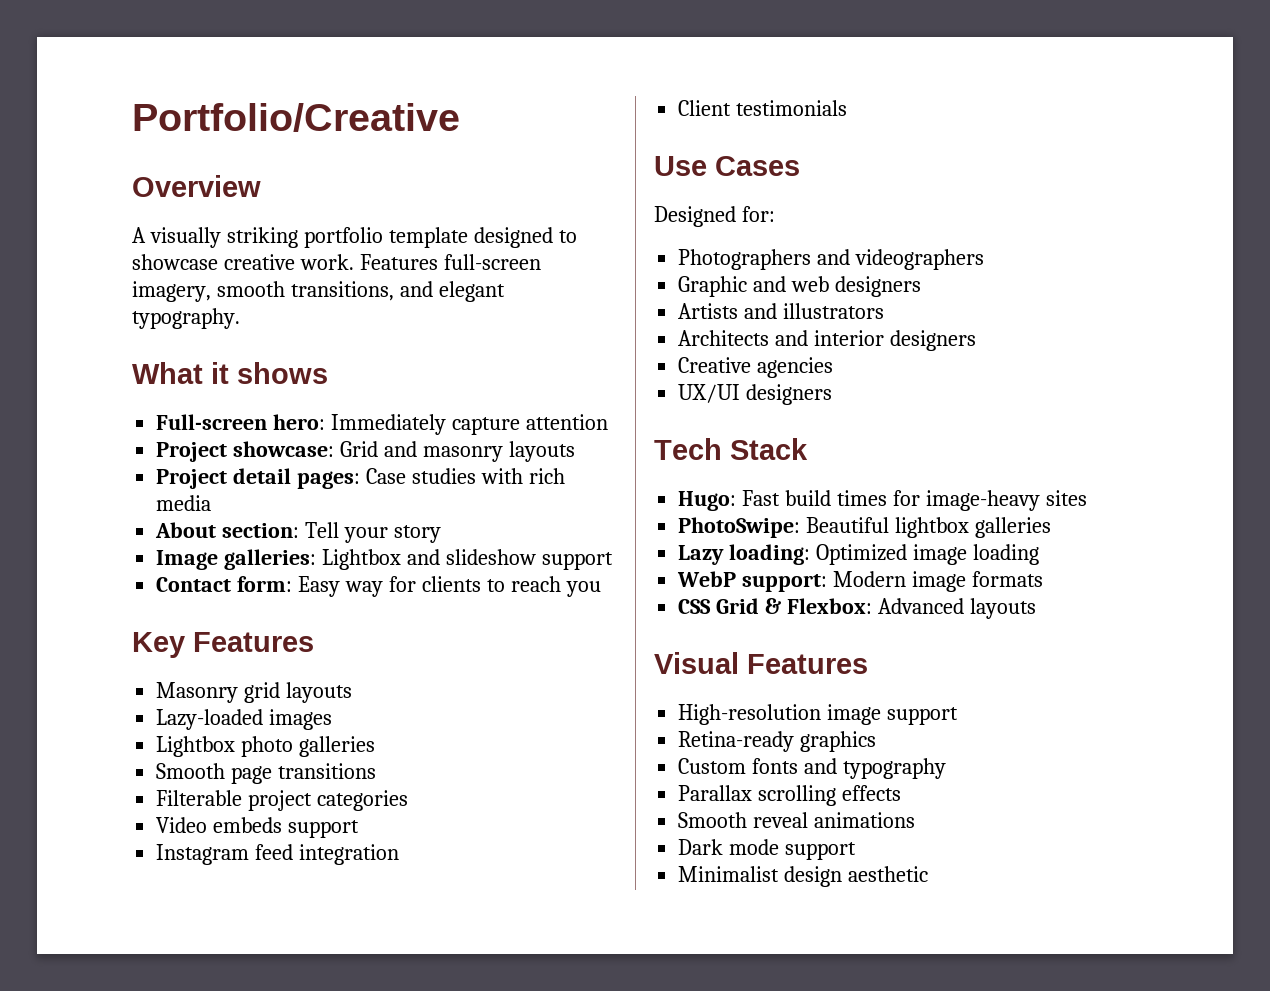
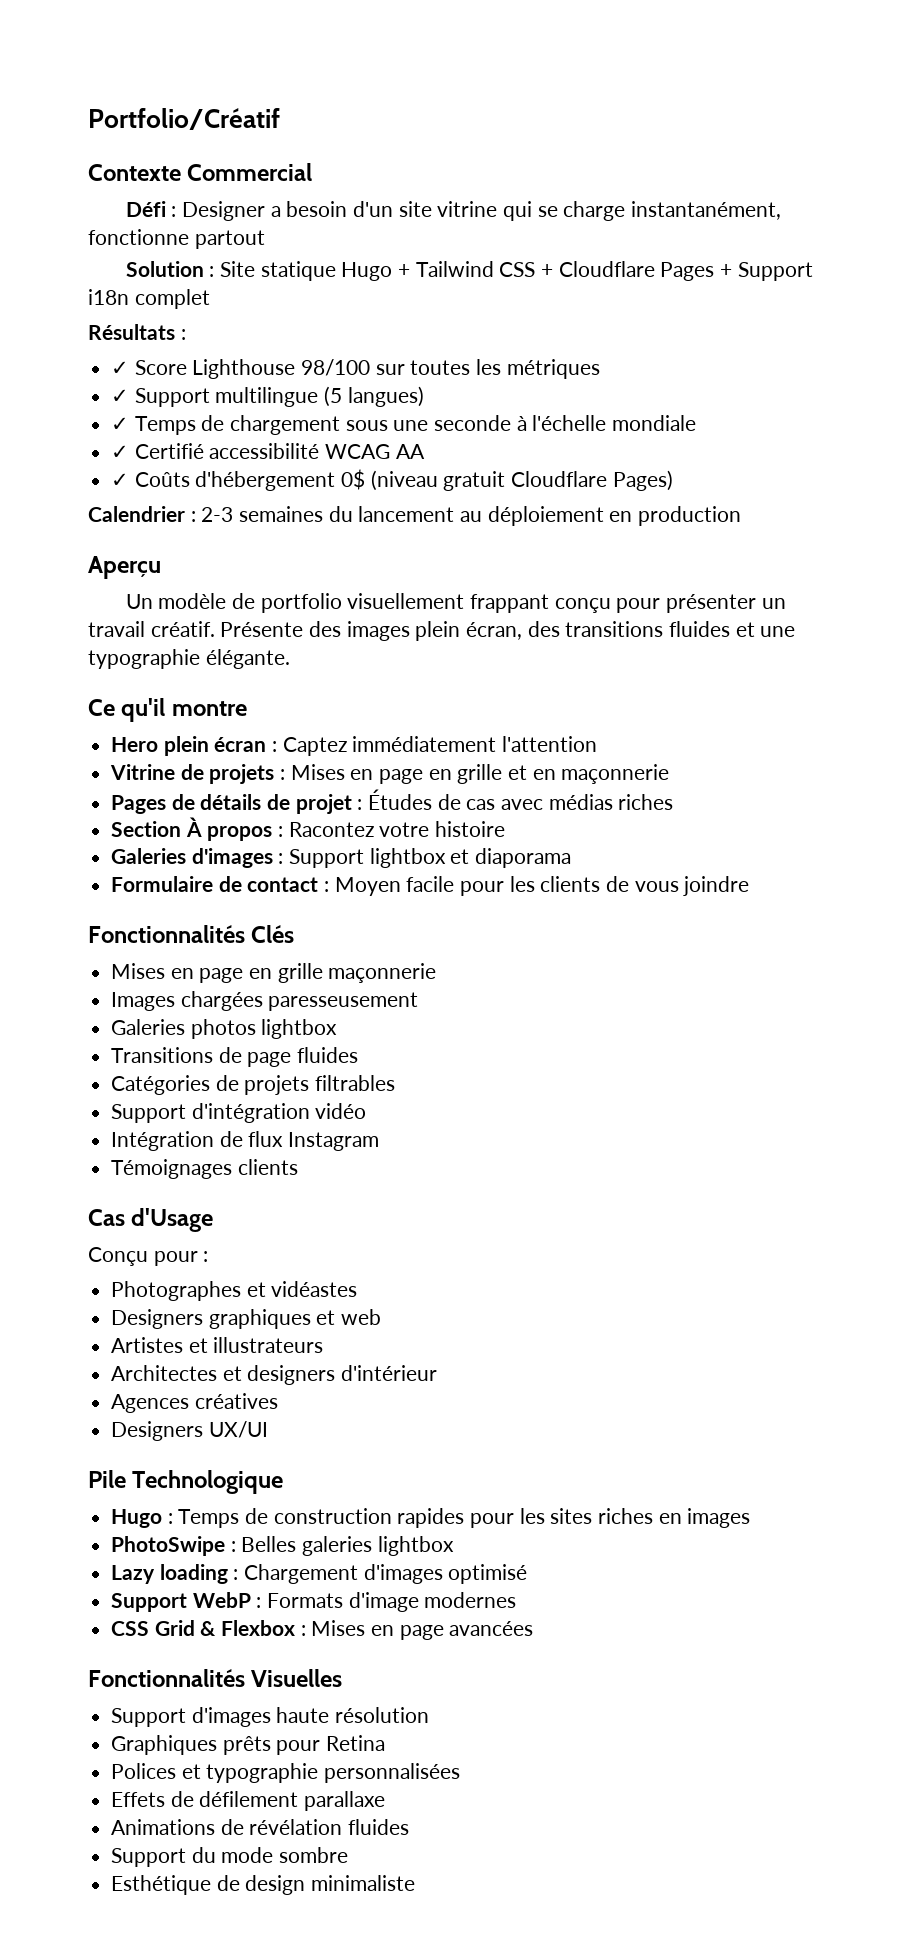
[132,103,460,132] [132,175,261,197] [132,227,577,248] [132,254,541,270] [132,281,505,302] [132,308,240,329] [132,362,328,384] [156,414,608,435] [156,441,575,462] [156,468,565,489] [156,495,212,511] [155,522,441,543] [156,549,613,570] [156,576,601,597] [132,632,314,658] [156,682,353,703] [156,709,333,730] [156,736,376,757] [156,763,377,784] [156,790,409,811] [156,817,360,838] [156,844,400,865] [678,100,848,116] [654,156,800,176] [654,206,775,227] [678,249,985,270] [678,276,922,297] [678,303,885,319] [678,330,977,351] [678,357,834,378] [678,384,833,405] [654,438,808,460] [678,490,1087,511] [678,517,1052,538] Portfolio/Creative // Overview // A visually striking portfolio template designed to showcase creative work. Features full-screen imagery, smooth transitions, and elegant typography. // What it shows // Full-screen hero: Immediately capture attention // Project showcase: Grid and masonry layouts // Project detail pages: Case studies with rich media // About section: Tell your story // Image galleries: Lightbox and slideshow support // Contact form: Easy way for clients to reach you // Key Features // Masonry grid layouts // Lazy-loaded images // Lightbox photo galleries // Smooth page transitions // Filterable project categories // Video embeds support // Instagram feed integration // Client testimonials // Use Cases // Designed for: // Photographers and videographers // Graphic and web designers // Artists and illustrators // Architects and interior designers // Creative agencies // UX/UI designers // Tech Stack // Hugo: Fast build times for image-heavy sites // PhotoSwipe: Beautiful lightbox galleries -> [88,108,280,130] [88,163,313,181] [125,201,781,221] [88,229,265,249] [125,261,813,281] [88,289,210,309] [88,324,186,340] [111,359,600,379] [111,386,424,407] [111,415,697,435] [111,443,425,459] [111,469,673,491] [88,506,742,526] [88,556,161,579] [125,593,786,613] [88,621,796,641] [88,649,290,669] [88,698,247,722] [111,736,598,756] [110,764,670,784] [111,789,674,814] [111,817,506,841] [111,848,572,868] [111,876,750,896] [88,925,295,943] [111,963,437,983] [111,991,419,1011] [111,1019,338,1039] [111,1047,359,1067] [111,1075,396,1095] [111,1103,367,1123] [111,1131,380,1151] [111,1159,298,1179] [88,1208,214,1232] [88,1247,209,1266] [111,1281,358,1301] [111,1309,382,1329] [111,1337,324,1353] [111,1365,438,1385] [111,1393,278,1413] [111,1421,268,1441] [88,1470,284,1494] [111,1508,751,1528] [111,1536,454,1556] Portfolio/Créatif // Contexte Commercial // Défi : Designer a besoin d'un site vitrine qui se charge instantanément, fonctionne partout // Solution : Site statique Hugo + Tailwind CSS + Cloudflare Pages + Support i18n complet // Résultats : // ✓ Score Lighthouse 98/100 sur toutes les métriques // ✓ Support multilingue (5 langues) // ✓ Temps de chargement sous une seconde à l'échelle mondiale // ✓ Certifié accessibilité WCAG AA // ✓ Coûts d'hébergement 0$ (niveau gratuit Cloudflare Pages) // Calendrier : 2-3 semaines du lancement au déploiement en production // Aperçu // Un modèle de portfolio visuellement frappant conçu pour présenter un travail créatif. Présente des images plein écran, des transitions fluides et une typographie élégante. // Ce qu'il montre // Hero plein écran : Captez immédiatement l'attention // Vitrine de projets : Mises en page en grille et en maçonnerie // Pages de détails de projet : Études de cas avec médias riches // Section À propos : Racontez votre histoire // Galeries d'images : Support lightbox et diaporama // Formulaire de contact : Moyen facile pour les clients de vous joindre // Fonctionnalités Clés // Mises en page en grille maçonnerie // Images chargées paresseusement // Galeries photos lightbox // Transitions de page fluides // Catégories de projets filtrables // Support d'intégration vidéo // Intégration de flux Instagram // Témoignages clients // Cas d'Usage // Conçu pour : // Photographes et vidéastes // Designers graphiques et web // Artistes et illustrateurs // Architectes et designers d'intérieur // Agences créatives // Designers UX/UI // Pile Technologique // Hugo : Temps de construction rapides pour les sites riches en images // PhotoSwipe : Belles galeries lightbox
[729,544,1039,565] [677,571,1043,592] [678,598,1036,619] [654,652,868,674] [678,704,959,725] [678,731,877,752] [678,758,947,779] [678,785,902,806] [678,812,916,828] [678,839,857,860] [678,866,929,887] loading: Optimized image loading // WebP support: Modern image formats // CSS Grid & Flexbox: Advanced layouts // Visual Features // High-resolution image support // Retina-ready graphics // Custom fonts and typography // Parallax scrolling effects // Smooth reveal animations // Dark mode support // Minimalist design aesthetic -> [159,1564,528,1584] [111,1592,517,1612] [111,1620,534,1640] [88,1669,343,1687] [111,1707,430,1727] [111,1735,386,1755] [111,1763,461,1783] [111,1791,386,1811] [111,1819,410,1835] [111,1847,349,1867] [111,1875,416,1895] loading : Chargement d'images optimisé // Support WebP : Formats d'image modernes // CSS Grid & Flexbox : Mises en page avancées // Fonctionnalités Visuelles // Support d'images haute résolution // Graphiques prêts pour Retina // Polices et typographie personnalisées // Effets de défilement parallaxe // Animations de révélation fluides // Support du mode sombre // Esthétique de design minimaliste

